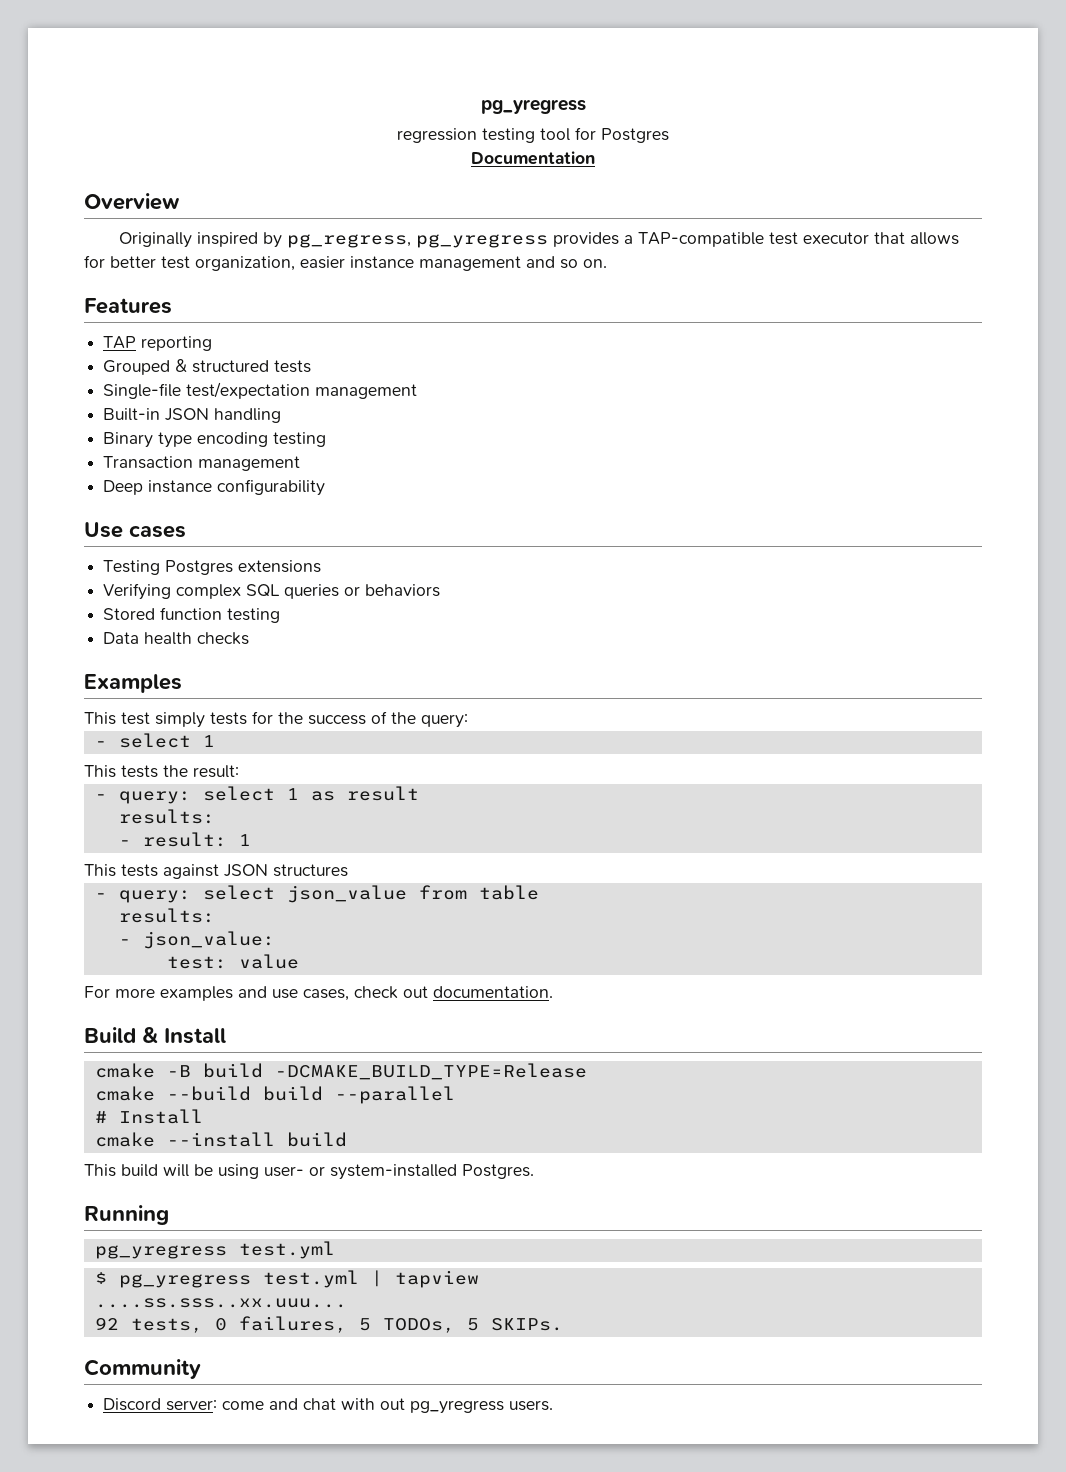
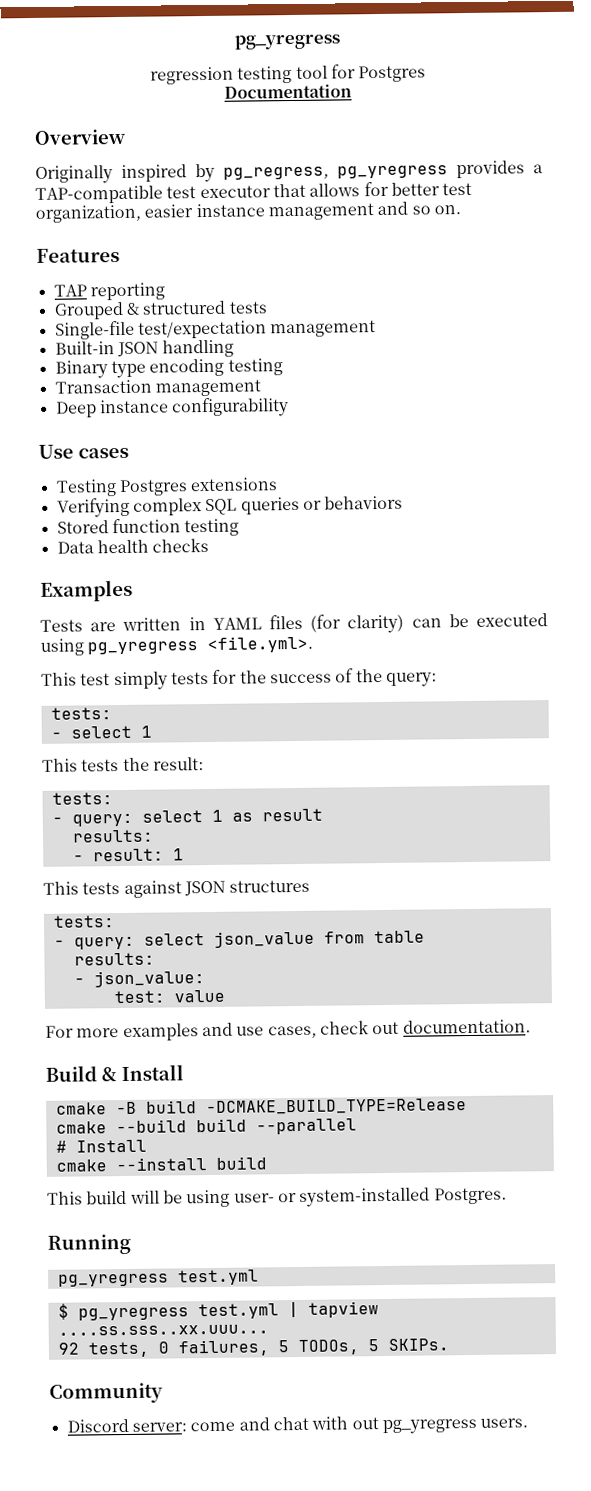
(182, 683) none -> [40,613,548,634] [40,635,314,656] // Tests are written in YAML files (for clarity) can be executed using pg_yregress <file.yml>.
(468, 721) none -> [50,707,112,720] // tests:
(239, 771) none -> [51,792,113,805] // tests:
(348, 870) none -> [52,915,115,928] // tests:

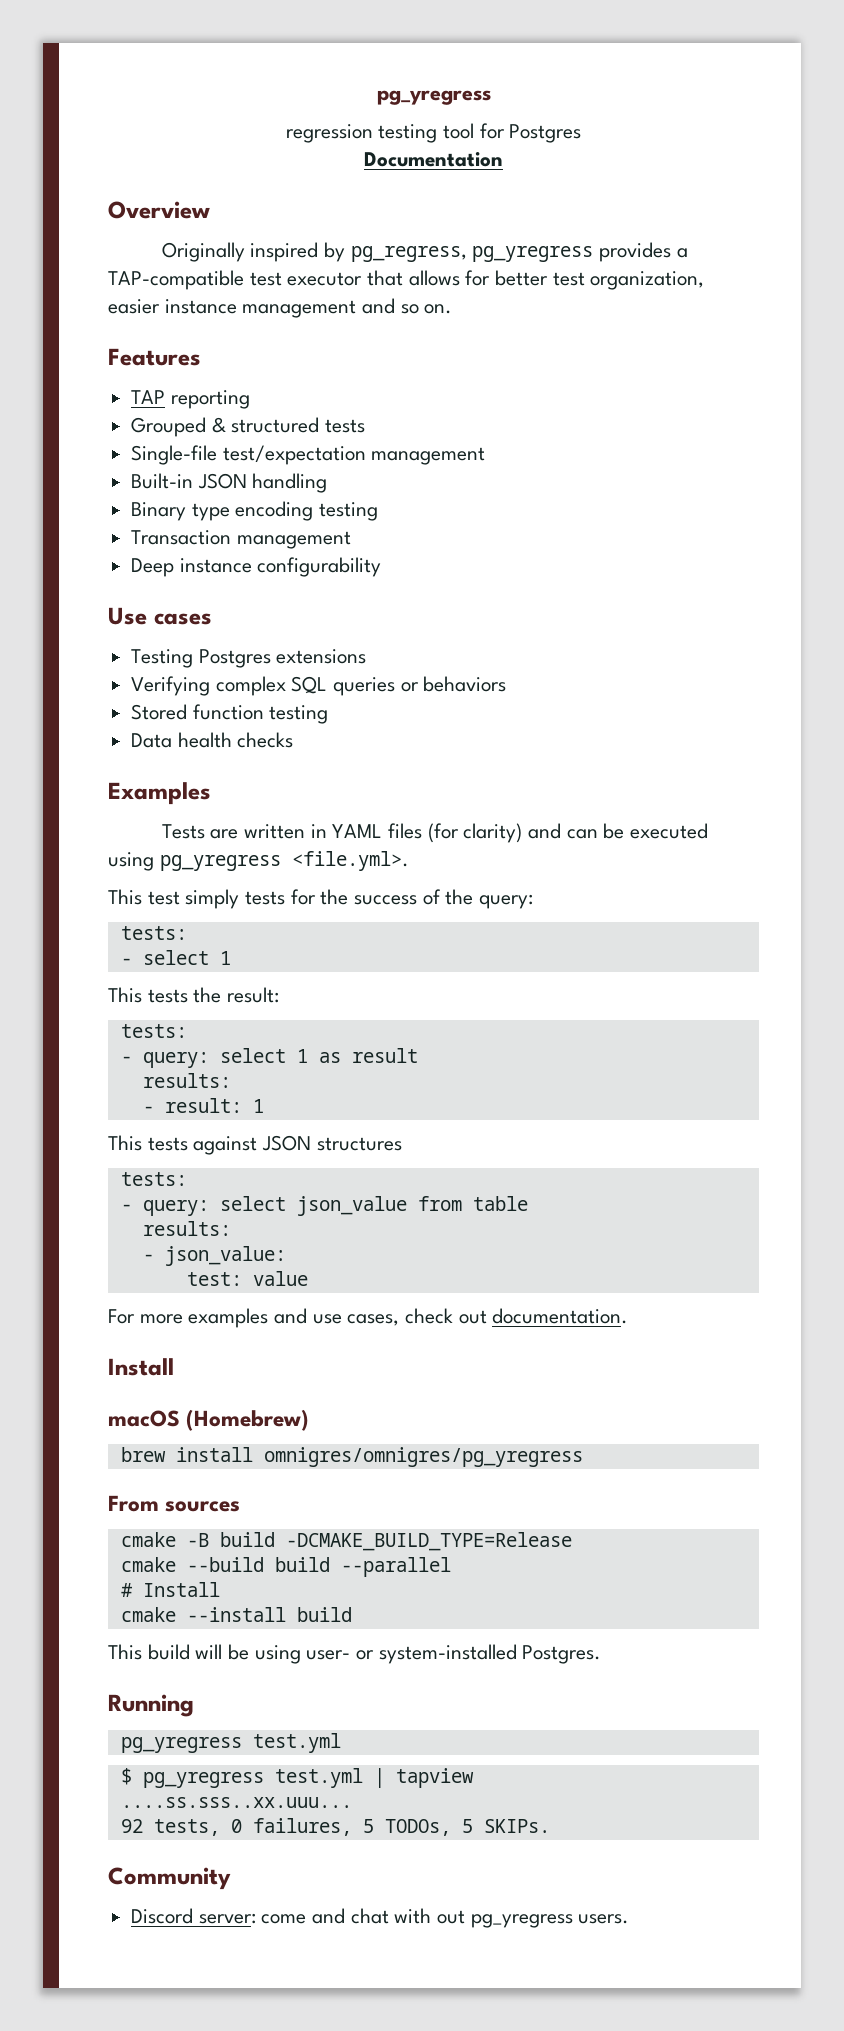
(405, 624) none -> [527,823,561,839] and
[45,1064,184,1082] Build & Install -> [108,1358,174,1376] [108,1409,310,1431] [120,1447,583,1467] [108,1495,241,1512] Install // macOS (Homebrew) // brew install omnigres/omnigres/pg_yregress // From sources

